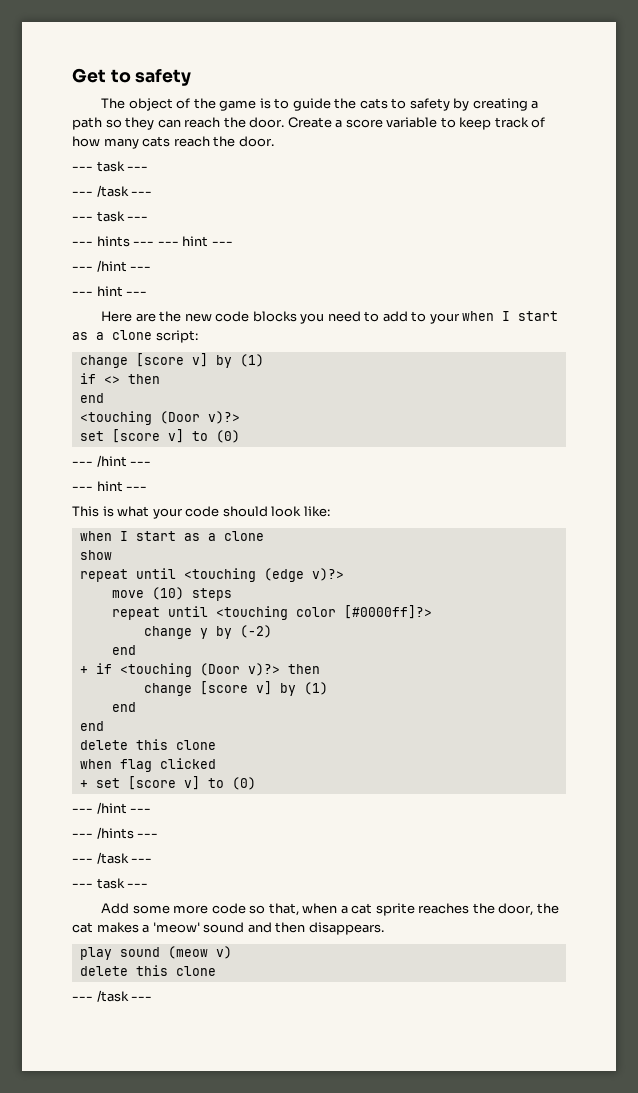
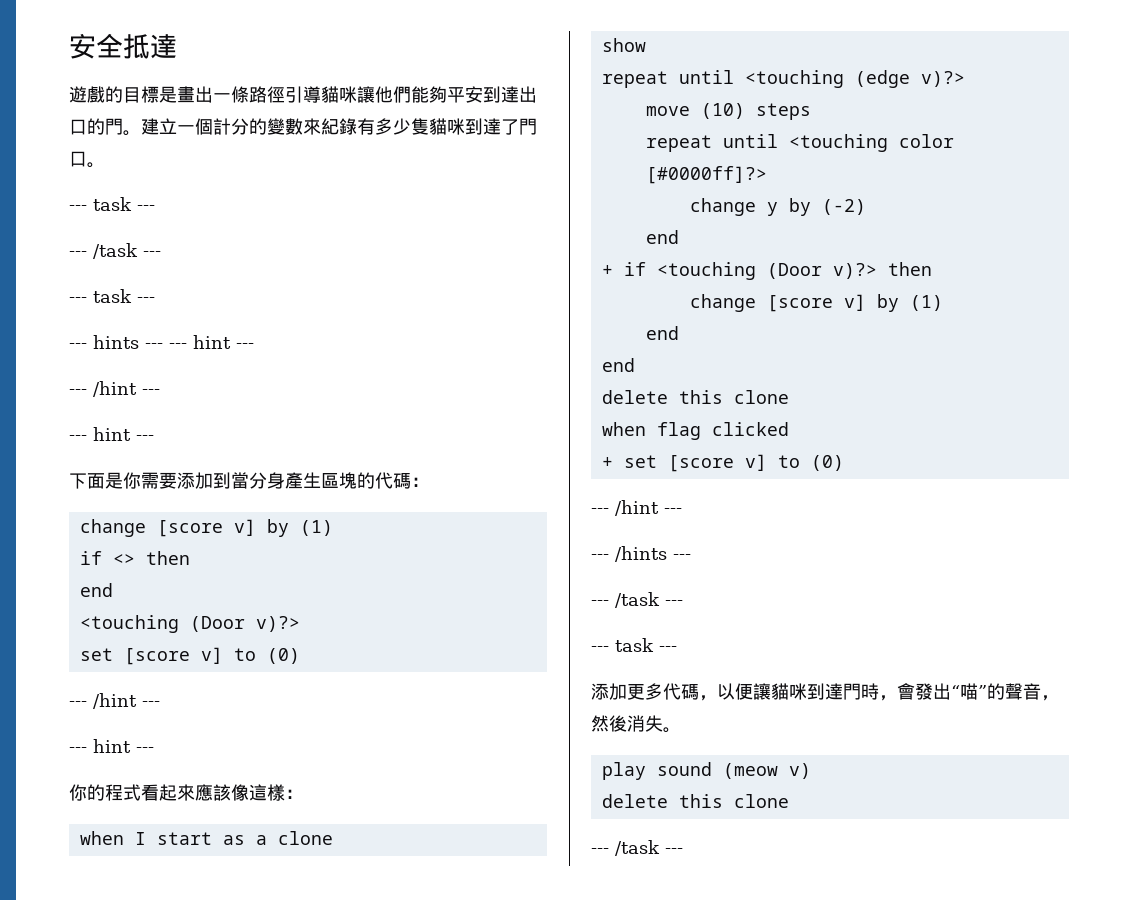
[72,68,192,86] [101,98,539,111] [72,117,546,130] [72,136,274,149] Get to safety // The object of the game is to guide the cats to safety by creating a path so they can reach the door. Create a score variable to keep track of how many cats reach the door. -> [69,33,177,59] [69,86,537,103] [69,118,537,136] [69,151,105,168] 安全抵達 // 遊戲的目標是畫出一條路徑引導貓咪讓他們能夠平安到達出口的門。建立一個計分的變數來紀錄有多少隻貓咪到達了門口。
[101,311,559,324] [72,330,198,343] Here are the new code blocks you need to add to your when I start as a clone script: -> [69,472,429,489] 下面是你需要添加到當分身產生區塊的代碼：
[72,506,330,519] This is what your code should look like: -> [69,784,303,801] 你的程式看起來應該像這樣：
[101,903,559,916] [72,922,384,935] Add some more code so that, when a cat sprite reaches the door, the cat makes a 'meow' sound and then disappears. -> [591,683,1059,701] [591,715,681,733] 添加更多代碼，以便讓貓咪到達門時，會發出“喵”的聲音，然後消失。

